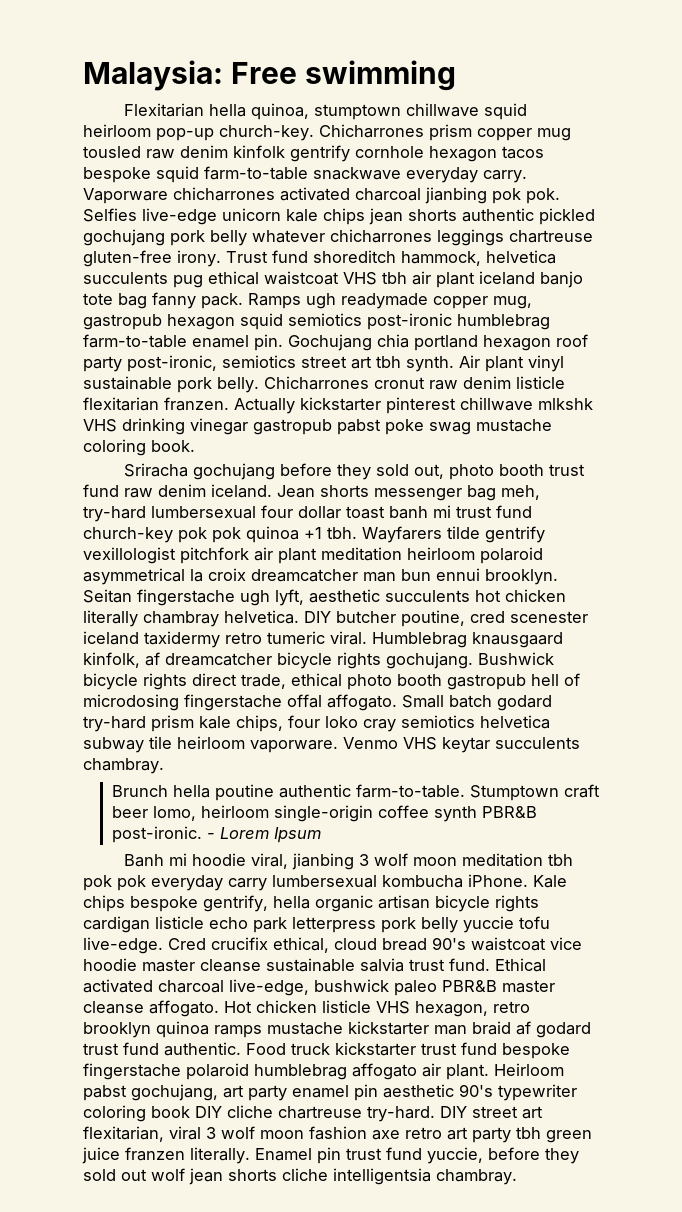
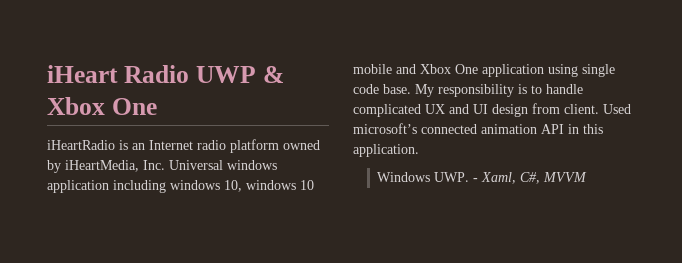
[83,60,457,91] [124,103,528,120] [83,124,571,141] [83,145,544,162] [83,166,527,183] [83,187,560,204] [83,208,595,225] [83,229,593,246] [83,250,556,267] [83,271,583,288] [83,292,532,309] [83,313,550,330] [83,334,588,351] [83,355,564,372] [83,376,565,393] [83,397,593,414] [83,418,552,435] [83,439,195,456] [124,463,586,480] [83,484,540,501] [83,505,532,522] [83,526,545,543] [83,547,543,564] [83,568,558,585] [83,589,566,606] [83,610,588,627] [83,631,563,648] [83,652,554,669] [83,673,580,690] [83,694,552,711] [83,715,550,732] [83,736,580,753] [83,758,164,774] [111,784,600,801] [111,805,537,822] [111,826,321,843] [124,853,574,870] [83,874,567,891] [83,895,539,912] [83,916,550,933] [83,937,582,954] [83,958,546,972] [83,979,555,996] [83,1000,530,1017] [83,1021,591,1038] [83,1042,570,1059] [83,1063,564,1080] [83,1084,577,1101] [83,1105,543,1122] [83,1126,592,1143] [82,1147,579,1164] [83,1168,517,1185] Malaysia: Free swimming // Flexitarian hella quinoa, stumptown chillwave squid heirloom pop-up church-key. Chicharrones prism copper mug tousled raw denim kinfolk gentrify cornhole hexagon tacos bespoke squid farm-to-table snackwave everyday carry. Vaporware chicharrones activated charcoal jianbing pok pok. Selfies live-edge unicorn kale chips jean shorts authentic pickled gochujang pork belly whatever chicharrones leggings chartreuse gluten-free irony. Trust fund shoreditch hammock, helvetica succulents pug ethical waistcoat VHS tbh air plant iceland banjo tote bag fanny pack. Ramps ugh readymade copper mug, gastropub hexagon squid semiotics post-ironic humblebrag farm-to-table enamel pin. Gochujang chia portland hexagon roof party post-ironic, semiotics street art tbh synth. Air plant vinyl sustainable pork belly. Chicharrones cronut raw denim listicle flexitarian franzen. Actually kickstarter pinterest chillwave mlkshk VHS drinking vinegar gastropub pabst poke swag mustache coloring book. // Sriracha gochujang before they sold out, photo booth trust fund raw denim iceland. Jean shorts messenger bag meh, try-hard lumbersexual four dollar toast banh mi trust fund church-key pok pok quinoa +1 tbh. Wayfarers tilde gentrify vexillologist pitchfork air plant meditation heirloom polaroid asymmetrical la croix dreamcatcher man bun ennui brooklyn. Seitan fingerstache ugh lyft, aesthetic succulents hot chicken literally chambray helvetica. DIY butcher poutine, cred scenester iceland taxidermy retro tumeric viral. Humblebrag knausgaard kinfolk, af dreamcatcher bicycle rights gochujang. Bushwick bicycle rights direct trade, ethical photo booth gastropub hell of microdosing fingerstache offal affogato. Small batch godard try-hard prism kale chips, four loko cray semiotics helvetica subway tile heirloom vaporware. Venmo VHS keytar succulents chambray. // Brunch hella poutine authentic farm-to-table. Stumptown craft beer lomo, heirloom single-origin coffee synth PBR&B post-ironic. - Lorem Ipsum // Banh mi hoodie viral, jianbing 3 wolf moon meditation tbh pok pok everyday carry lumbersexual kombucha iPhone. Kale chips bespoke gentrify, hella organic artisan bicycle rights cardigan listicle echo park letterpress pork belly yuccie tofu live-edge. Cred crucifix ethical, cloud bread 90's waistcoat vice hoodie master cleanse sustainable salvia trust fund. Ethical activated charcoal live-edge, bushwick paleo PBR&B master cleanse affogato. Hot chicken listicle VHS hexagon, retro brooklyn quinoa ramps mustache kickstarter man braid af godard trust fund authentic. Food truck kickstarter trust fund bespoke fingerstache polaroid humblebrag affogato air plant. Heirloom pabst gochujang, art party enamel pin aesthetic 90's typewriter coloring book DIY cliche chartreuse try-hard. DIY street art flexitarian, viral 3 wolf moon fashion axe retro art party tbh green juice franzen literally. Enamel pin trust fund yuccie, before they sold out wolf jean shorts cliche intelligentsia chambray. -> [47,65,284,83] [47,97,157,115] [47,139,320,153] [47,160,277,173] [47,180,314,193] [353,64,615,77] [353,84,583,97] [353,103,631,117] [353,123,603,134] [353,144,419,157] [377,172,588,184] iHeart Radio UWP & Xbox One // iHeartRadio is an Internet radio platform owned by iHeartMedia, Inc. Universal windows application including windows 10, windows 10 mobile and Xbox One application using single code base. My responsibility is to handle complicated UX and UI design from client. Used microsoft’s connected animation API in this application. // Windows UWP. - Xaml, C#, MVVM

